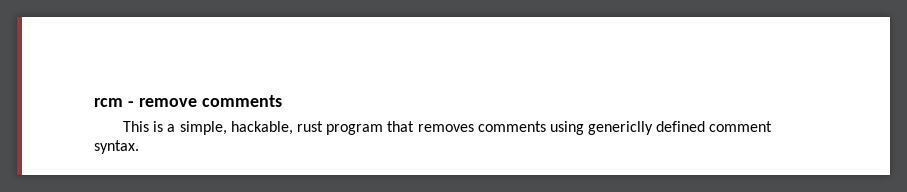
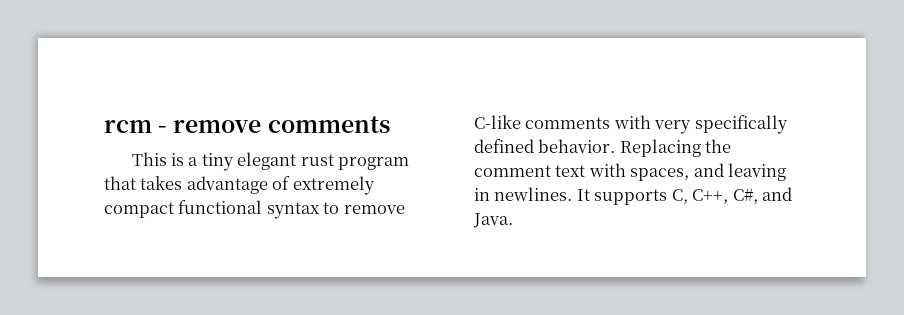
[179,121,293,135] simple, hackable, -> [201,152,297,171] tiny elegant
[417,121,773,135] [94,140,139,154] removes comments using genericlly defined comment syntax. -> [140,176,375,195] [104,200,405,219] [474,115,788,134] [474,139,732,157] [474,163,787,181] [474,187,793,205] [473,213,513,228] takes advantage of extremely compact functional syntax to remove C-like comments with very specifically defined behavior. Replacing the comment text with spaces, and leaving in newlines. It supports C, C++, C#, and Java.

